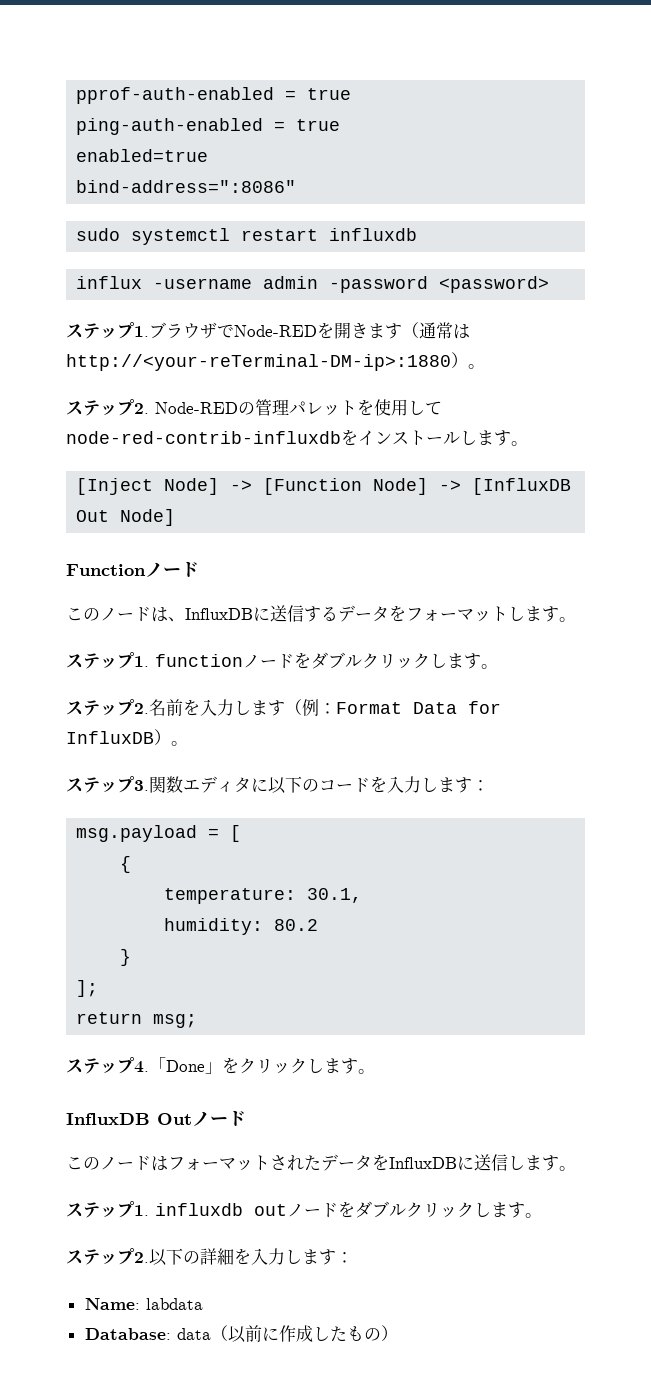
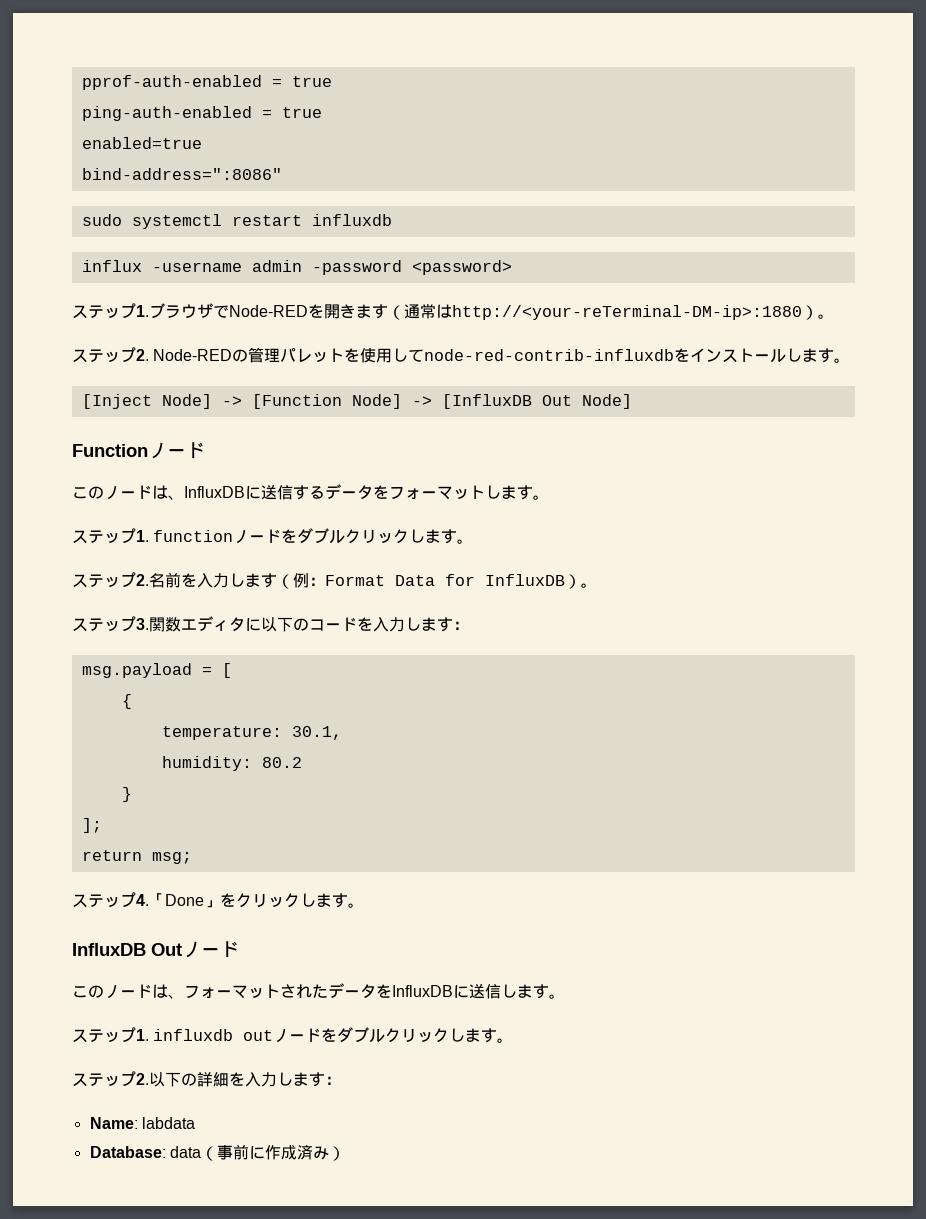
(168, 1163) none -> [168,994,184,999] 、
[227,1326,246,1343] 以 -> [216,1145,233,1160] 事
[312,1326,381,1342] したもの -> [296,1145,329,1160] 済み

